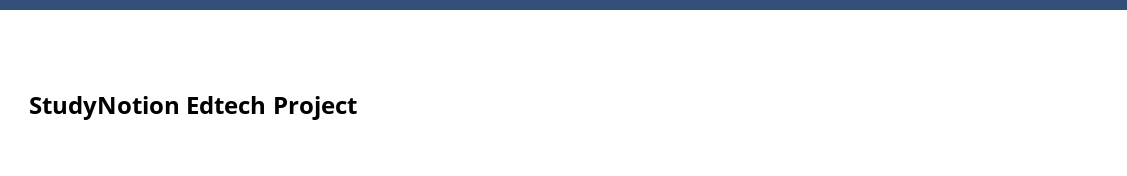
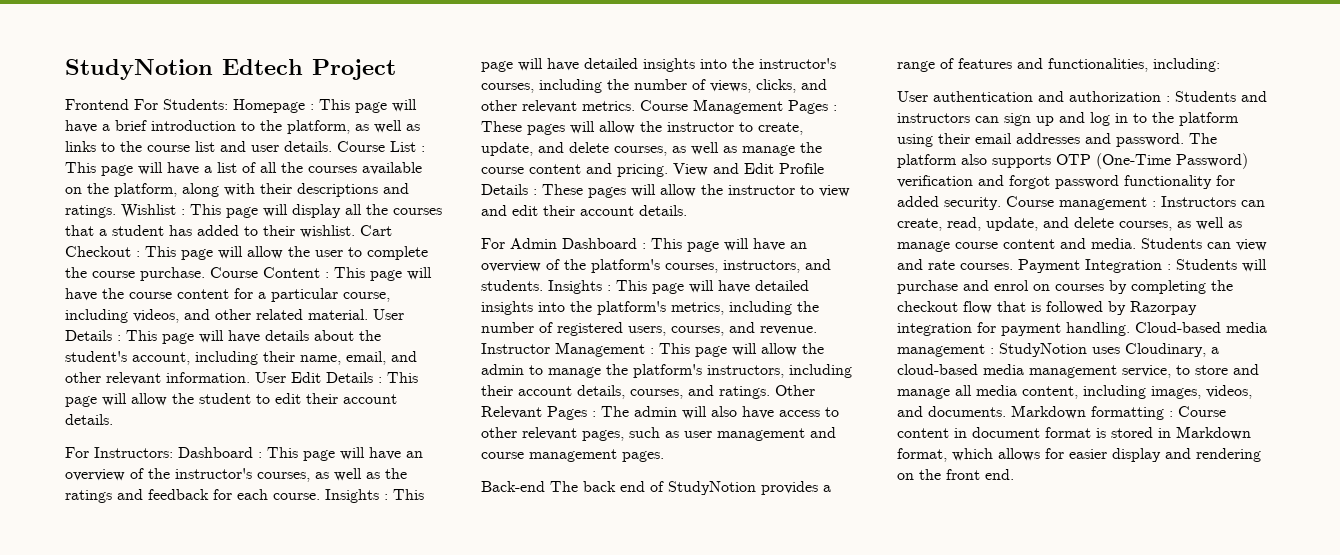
(357, 108) none -> [65,99,417,113] [65,120,420,134] [65,141,425,152] [65,162,422,176] [65,183,409,197] [65,204,442,218] [65,225,392,238] [65,246,428,260] [65,267,432,281] [65,288,390,302] [65,309,404,323] [65,330,381,344] [65,351,417,365] [65,372,418,385] [65,393,397,407] [65,414,113,425] [65,447,423,461] [65,468,407,482] [65,489,424,503] [481,58,836,72] [481,79,827,93] [481,99,837,114] [481,121,803,135] [481,142,822,156] [481,163,824,177] [481,184,850,198] [481,205,687,216] [481,238,807,252] [481,259,831,273] [481,280,809,294] [481,301,819,315] [481,322,817,336] [481,342,824,357] [481,364,852,378] [481,385,815,399] [481,406,839,420] [481,427,836,441] [481,449,664,462] [481,481,831,495] [897,58,1220,72] [897,91,1267,102] [897,112,1239,126] [897,133,1217,147] [897,153,1248,169] [897,175,1235,189] [897,196,1265,210] [897,217,1242,231] [897,238,1267,252] [897,259,1267,273] [897,280,1233,294] [897,301,1197,315] [897,322,1267,336] [897,343,1219,357] [897,364,1259,378] [897,385,1252,399] [897,405,1226,420] [897,426,1251,440] [897,448,1261,462] [897,469,1014,480] // Frontend For Students: Homepage : This page will have a brief introduction to the platform, as well as links to the course list and user details. Course List : This page will have a list of all the courses available on the platform, along with their descriptions and ratings. Wishlist : This page will display all the courses that a student has added to their wishlist. Cart Checkout : This page will allow the user to complete the course purchase. Course Content : This page will have the course content for a particular course, including videos, and other related material. User Details : This page will have details about the student's account, including their name, email, and other relevant information. User Edit Details : This page will allow the student to edit their account details. // For Instructors: Dashboard : This page will have an overview of the instructor's courses, as well as the ratings and feedback for each course. Insights : This page will have detailed insights into the instructor's courses, including the number of views, clicks, and other relevant metrics. Course Management Pages : These pages will allow the instructor to create, update, and delete courses, as well as manage the course content and pricing. View and Edit Profile Details : These pages will allow the instructor to view and edit their account details. // For Admin Dashboard : This page will have an overview of the platform's courses, instructors, and students. Insights : This page will have detailed insights into the platform's metrics, including the number of registered users, courses, and revenue. Instructor Management : This page will allow the admin to manage the platform's instructors, including their account details, courses, and ratings. Other Relevant Pages : The admin will also have access to other relevant pages, such as user management and course management pages. // Back-end The back end of StudyNotion provides a range of features and functionalities, including: // User authentication and authorization : Students and instructors can sign up and log in to the platform using their email addresses and password. The platform also supports OTP (One-Time Password) verification and forgot password functionality for added security. Course management : Instructors can create, read, update, and delete courses, as well as manage course content and media. Students can view and rate courses. Payment Integration : Students will purchase and enrol on courses by completing the checkout flow that is followed by Razorpay integration for payment handling. Cloud-based media management : StudyNotion uses Cloudinary, a cloud-based media management service, to store and manage all media content, including images, videos, and documents. Markdown formatting : Course content in document format is stored in Markdown format, which allows for easier display and rendering on the front end.

